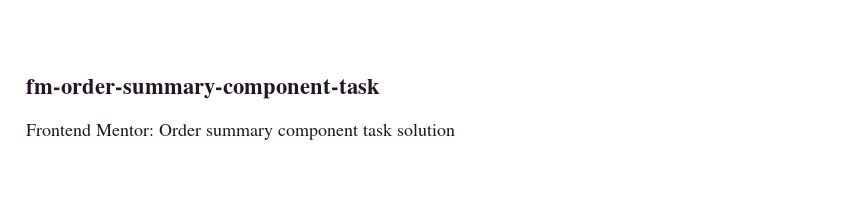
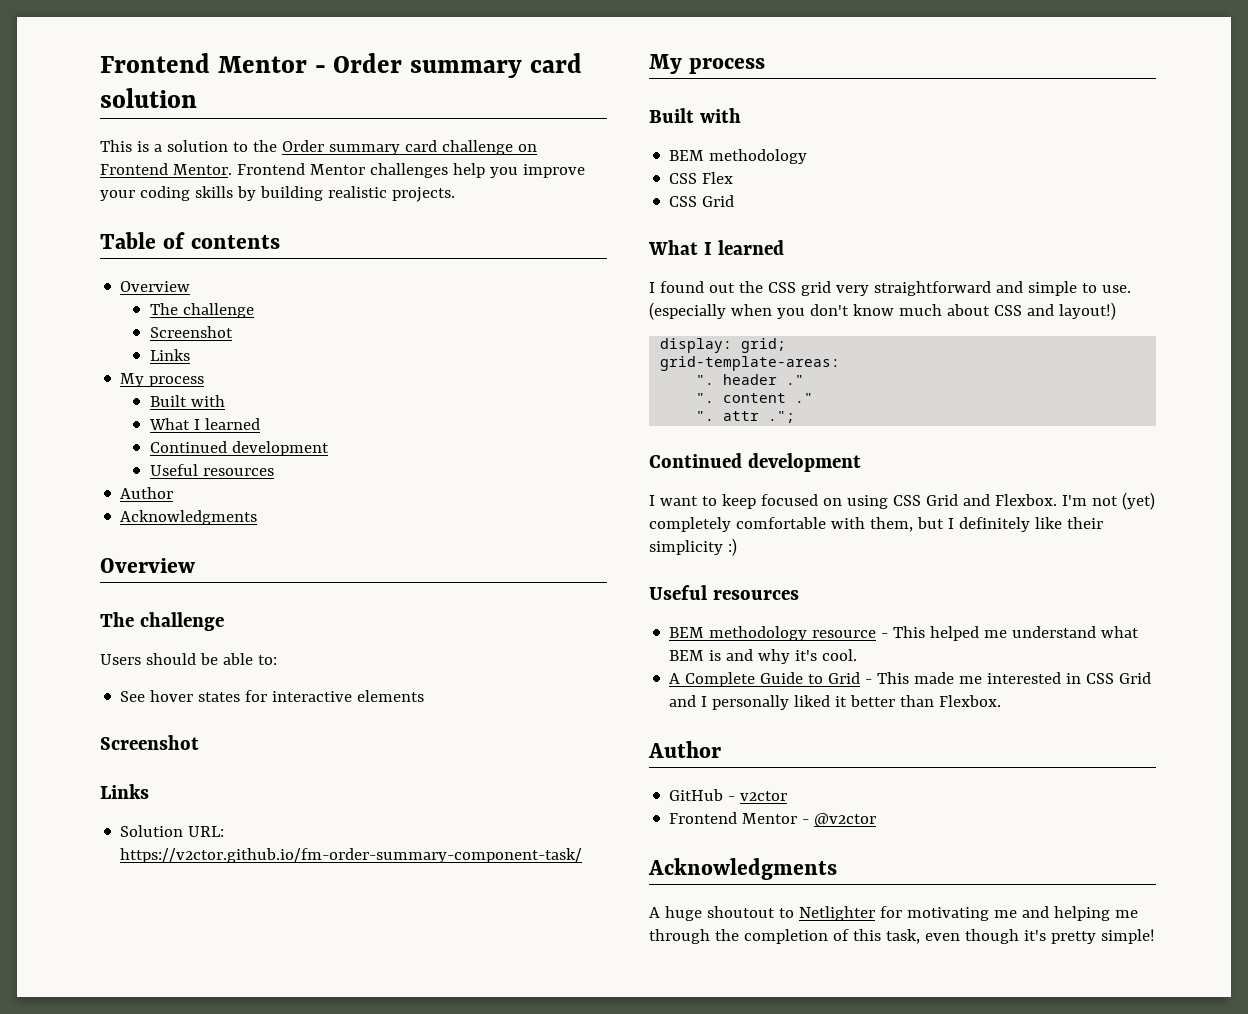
[26,79,380,99] [26,123,455,140] fm-order-summary-component-task // Frontend Mentor: Order summary component task solution -> [100,53,583,78] [100,88,197,108] [100,140,537,155] [100,163,585,178] [100,186,455,202] [100,232,280,249] [120,281,191,292] [149,303,254,318] [149,326,233,338] [149,349,190,361] [120,373,205,387] [149,395,225,407] [148,418,260,430] [149,441,329,456] [149,464,274,476] [120,487,174,499] [120,510,258,525] [100,558,195,573] [100,612,224,631] [100,653,277,665] [120,690,425,702] [100,735,199,750] [100,784,149,799] [120,825,225,837] [120,848,583,863] [649,54,765,74] [649,108,741,123] [669,149,808,164] [669,172,734,184] [669,195,735,207] [648,240,784,255] [649,281,1131,296] [649,302,1116,320] [660,338,787,353] [660,356,841,371] [696,374,805,385] [696,393,814,403] [696,411,796,423] [649,453,861,472] [649,492,1155,510] [649,517,1103,532] [649,538,737,556] [649,585,799,600] [669,626,1140,641] [669,649,858,664] [669,672,1152,687] [669,695,1002,710] [648,741,721,758] [669,789,788,801] [669,812,877,827] [648,858,837,880] [649,906,1138,921] [649,929,1155,944] Frontend Mentor - Order summary card solution // This is a solution to the Order summary card challenge on Frontend Mentor. Frontend Mentor challenges help you improve your coding skills by building realistic projects. // Table of contents // Overview // The challenge // Screenshot // Links // My process // Built with // What I learned // Continued development // Useful resources // Author // Acknowledgments // Overview // The challenge // Users should be able to: // See hover states for interactive elements // Screenshot // Links // Solution URL: https://v2ctor.github.io/fm-order-summary-component-task/ // My process // Built with // BEM methodology // CSS Flex // CSS Grid // What I learned // I found out the CSS grid very straightforward and simple to use. (especially when you don't know much about CSS and layout!) // display: grid; // grid-template-areas: // ". header ." // ". content ." // ". attr ."; // Continued development // I want to keep focused on using CSS Grid and Flexbox. I'm not (yet) completely comfortable with them, but I definitely like their simplicity :) // Useful resources // BEM methodology resource - This helped me understand what BEM is and why it's cool. // A Complete Guide to Grid - This made me interested in CSS Grid and I personally liked it better than Flexbox. // Author // GitHub - v2ctor // Frontend Mentor - @v2ctor // Acknowledgments // A huge shoutout to Netlighter for motivating me and helping me through the completion of this task, even though it's pretty simple!

